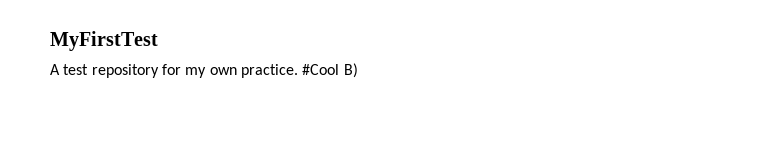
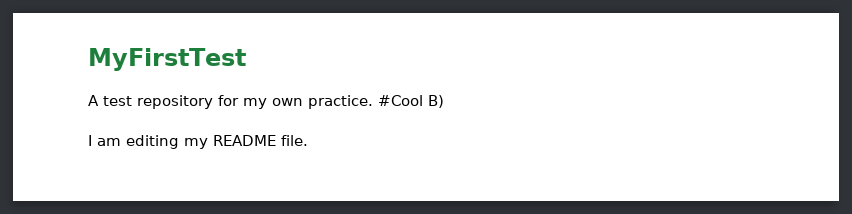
(358, 70) none -> [88,135,308,149] // I am editing my README file.

